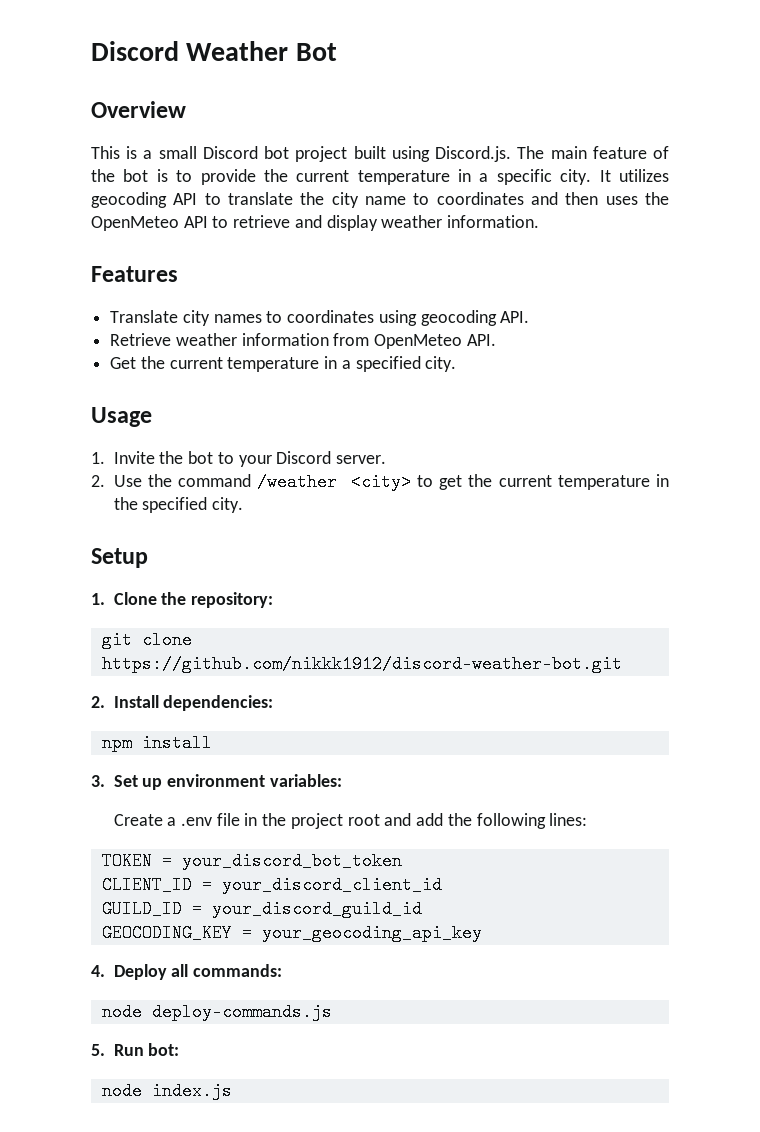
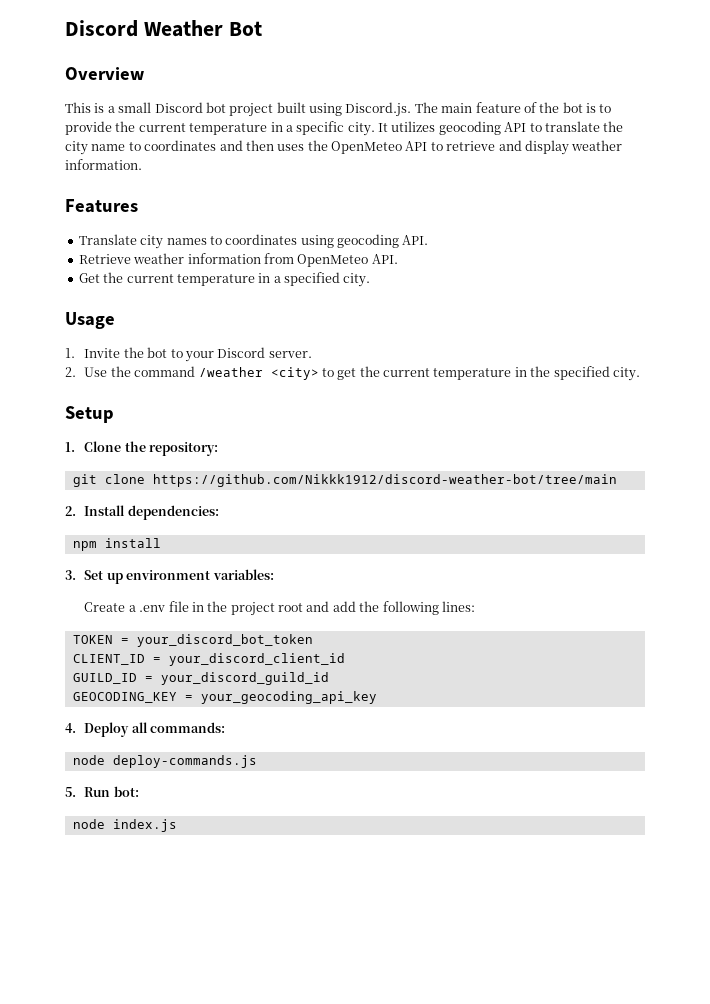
[101,655,622,673] https://github.com/nikkk1912/discord-weather-bot.git -> [152,474,617,487] https://github.com/Nikkk1912/discord-weather-bot/tree/main

